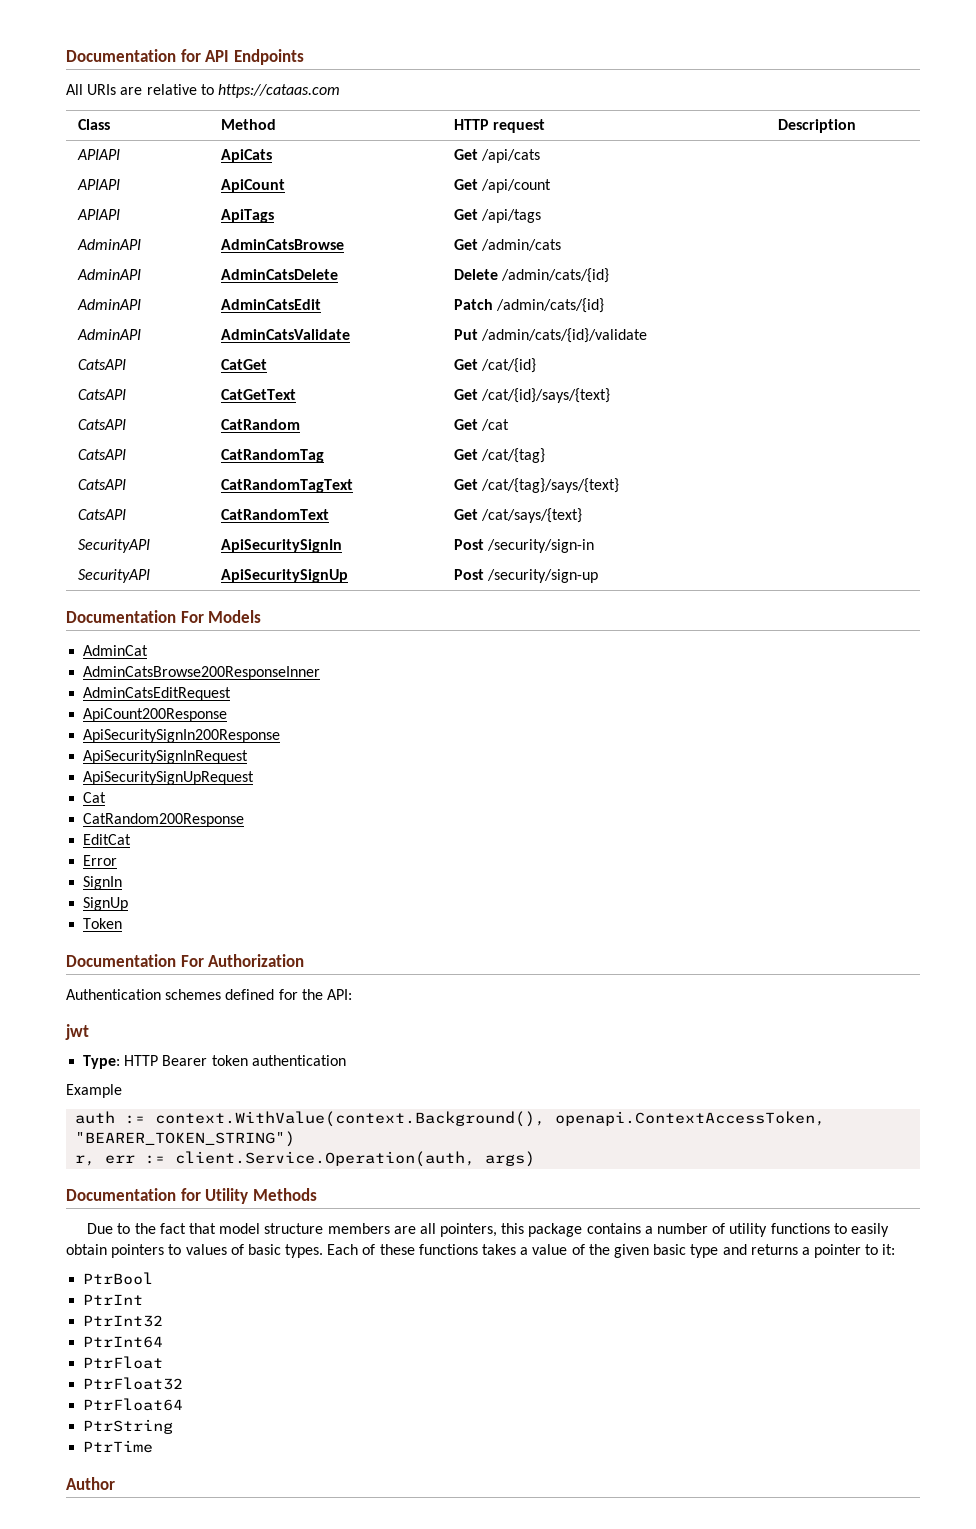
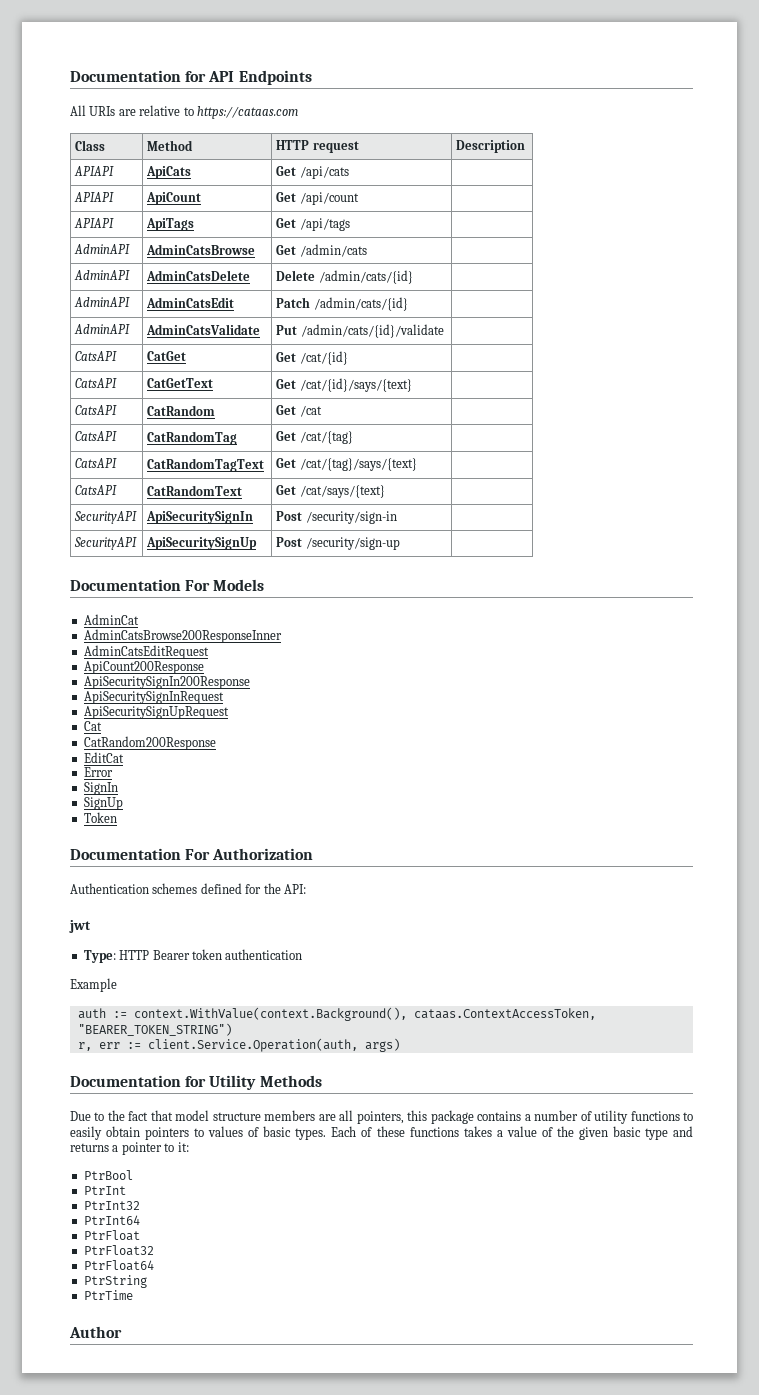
[555,1111,826,1126] openapi.ContextAccessToken, -> [413,1008,596,1020] cataas.ContextAccessToken,

